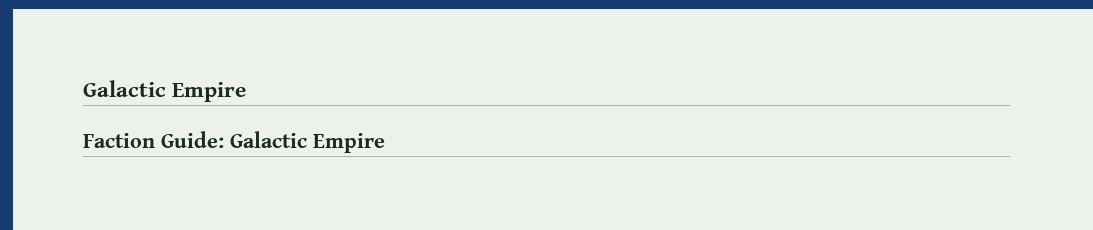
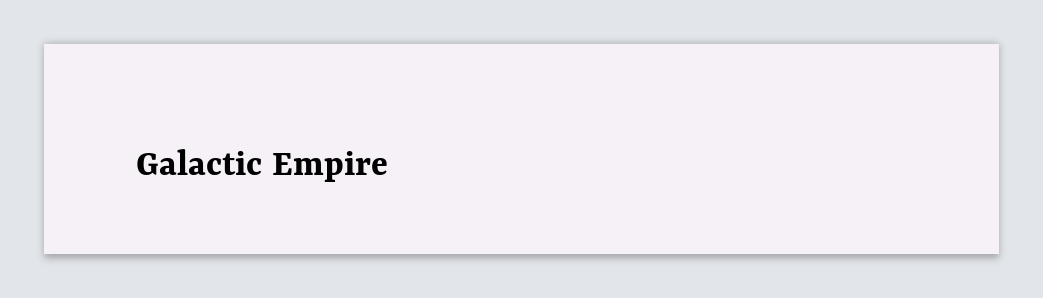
[83,80,247,102] [83,131,385,153] Galactic Empire // Faction Guide: Galactic Empire -> [136,149,389,182] Galactic Empire

